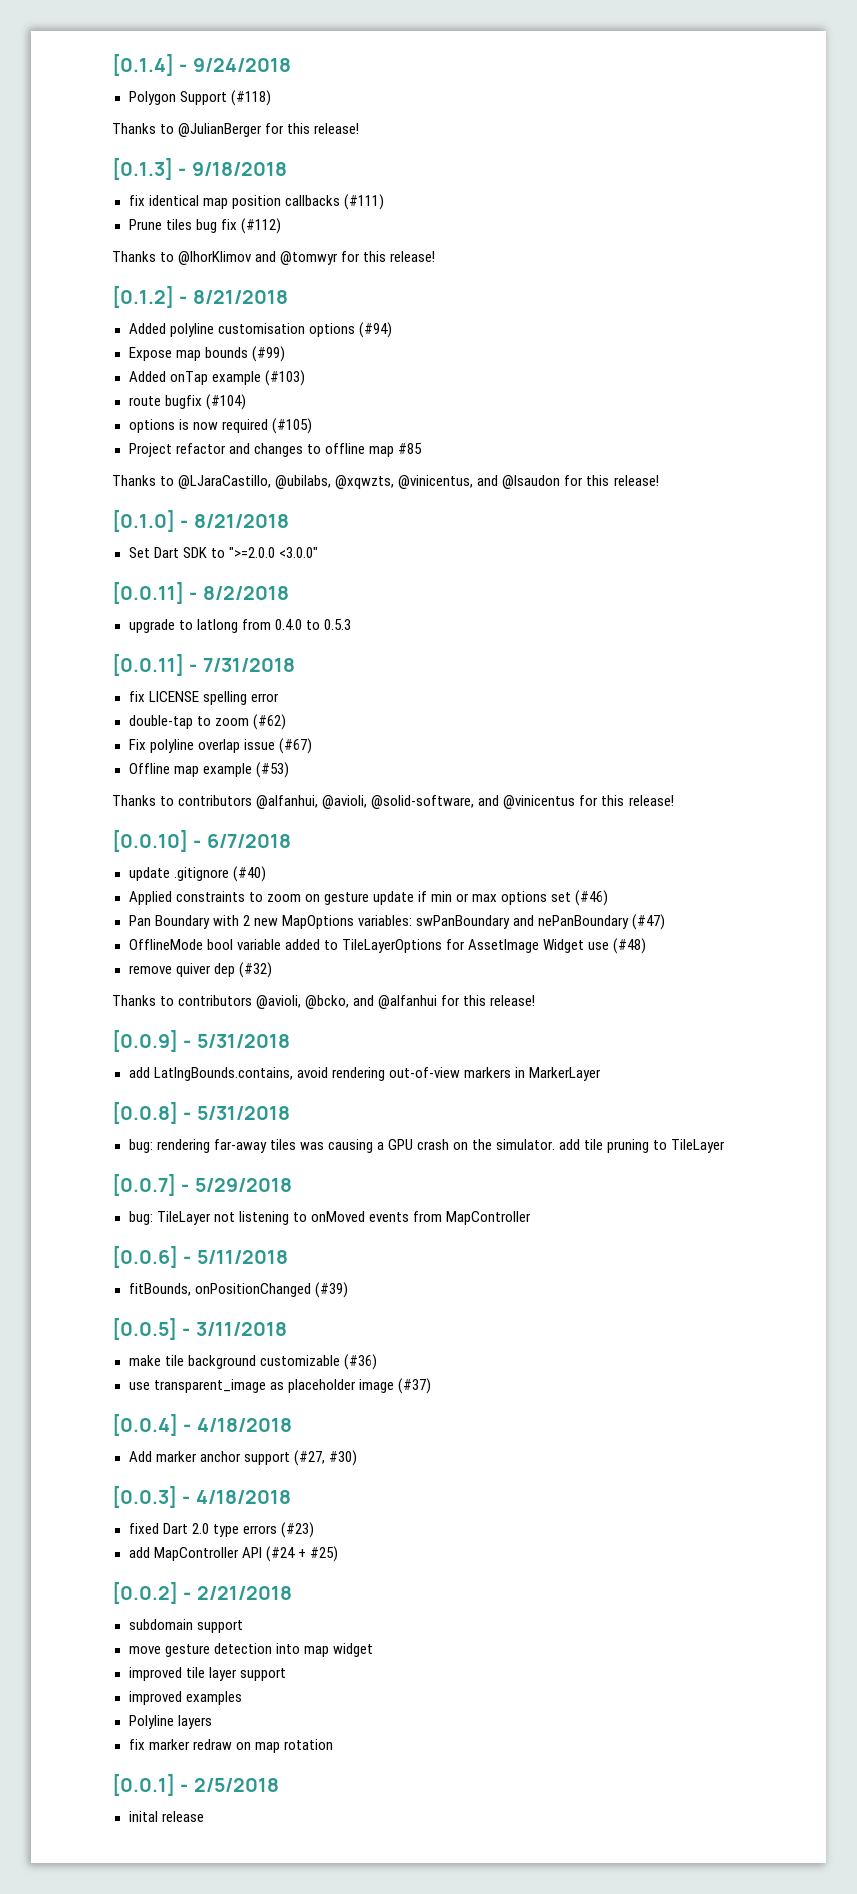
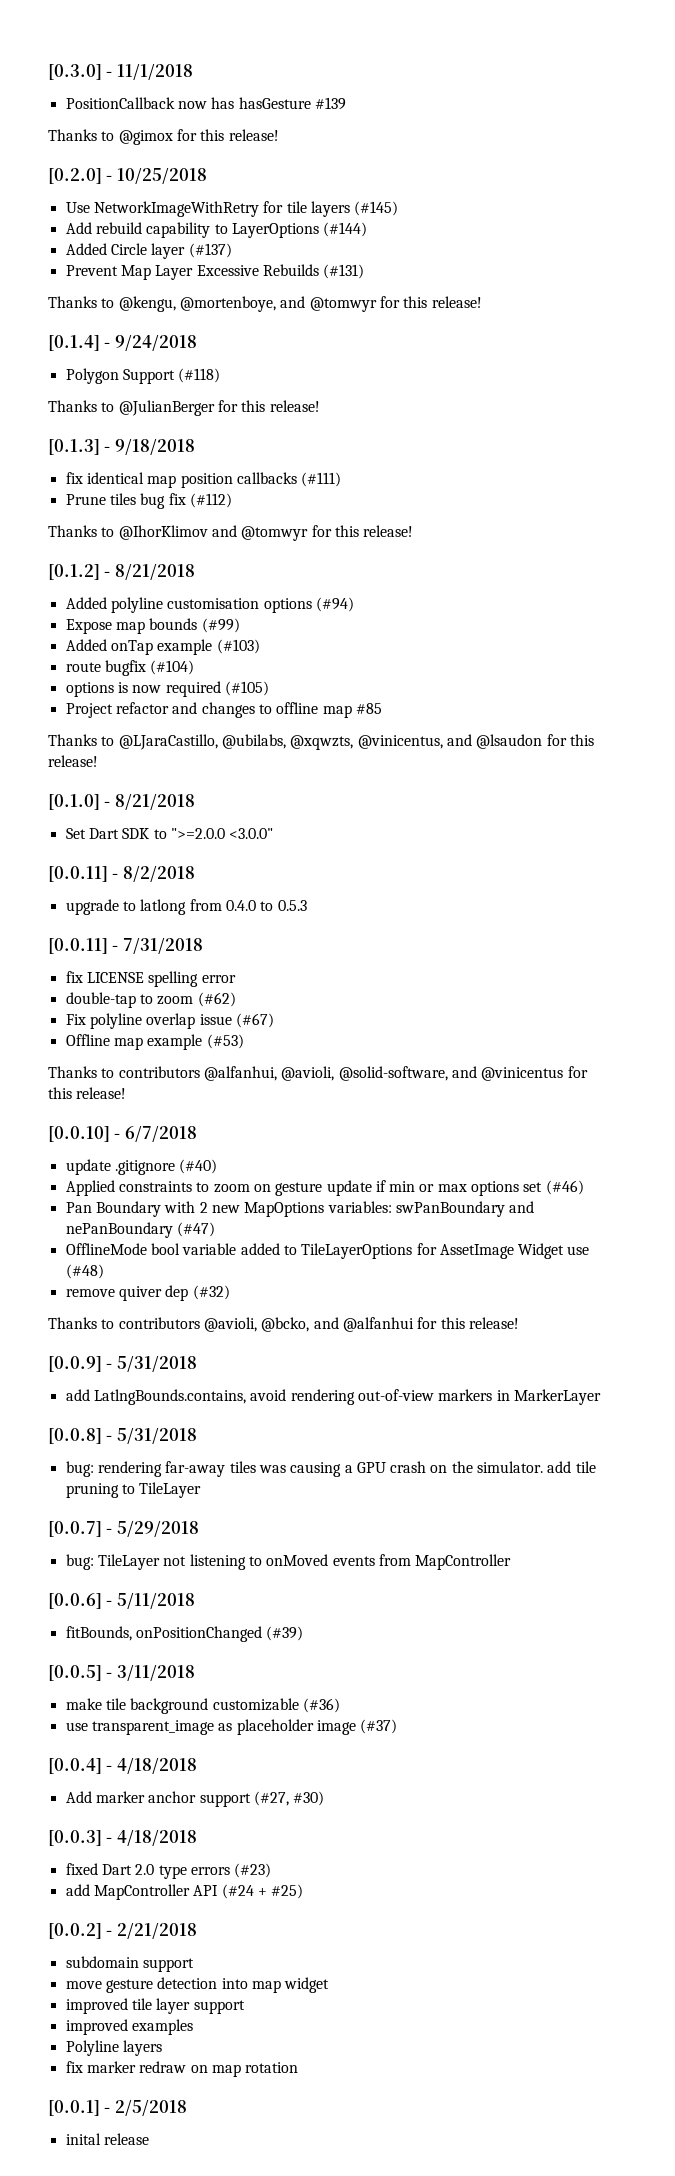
(112, 65) none -> [48,63,193,80] [65,97,346,110] [48,129,279,145] [48,167,207,184] [65,201,399,217] [65,222,368,238] [65,243,232,259] [65,264,365,280] [48,296,482,312] [0.3.0] - 11/1/2018 // PositionCallback now has hasGesture #139 // Thanks to @gimox for this release! // [0.2.0] - 10/25/2018 // Use NetworkImageWithRetry for tile layers (#145) // Add rebuild capability to LayerOptions (#144) // Added Circle layer (#137) // Prevent Map Layer Excessive Rebuilds (#131) // Thanks to @kengu, @mortenboye, and @tomwyr for this release! //

